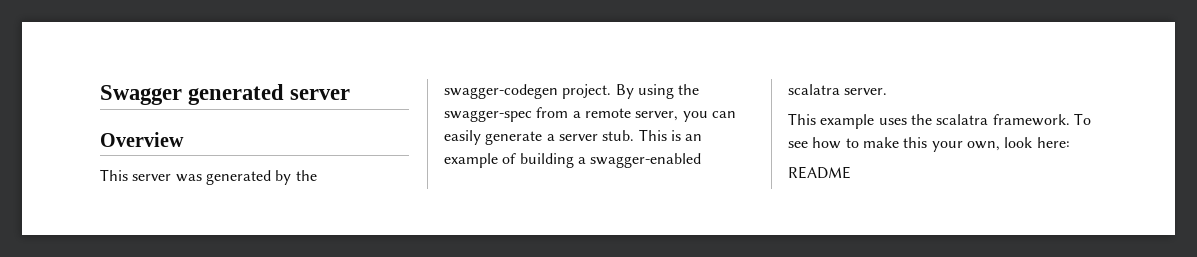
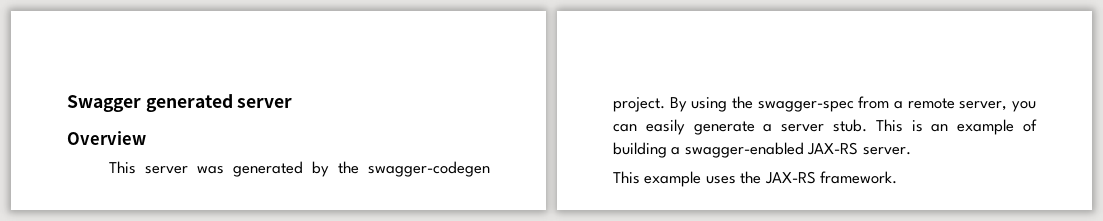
[788,84,840,95] scalatra -> [807,142,859,155] JAX-RS
[936,113,1091,126] [788,137,1070,152] [788,166,851,179] scalatra framework. To see how to make this your own, look here: // README -> [764,171,898,184] JAX-RS framework.

